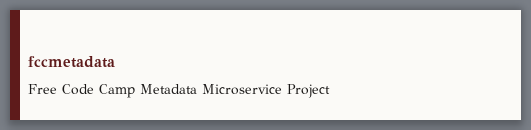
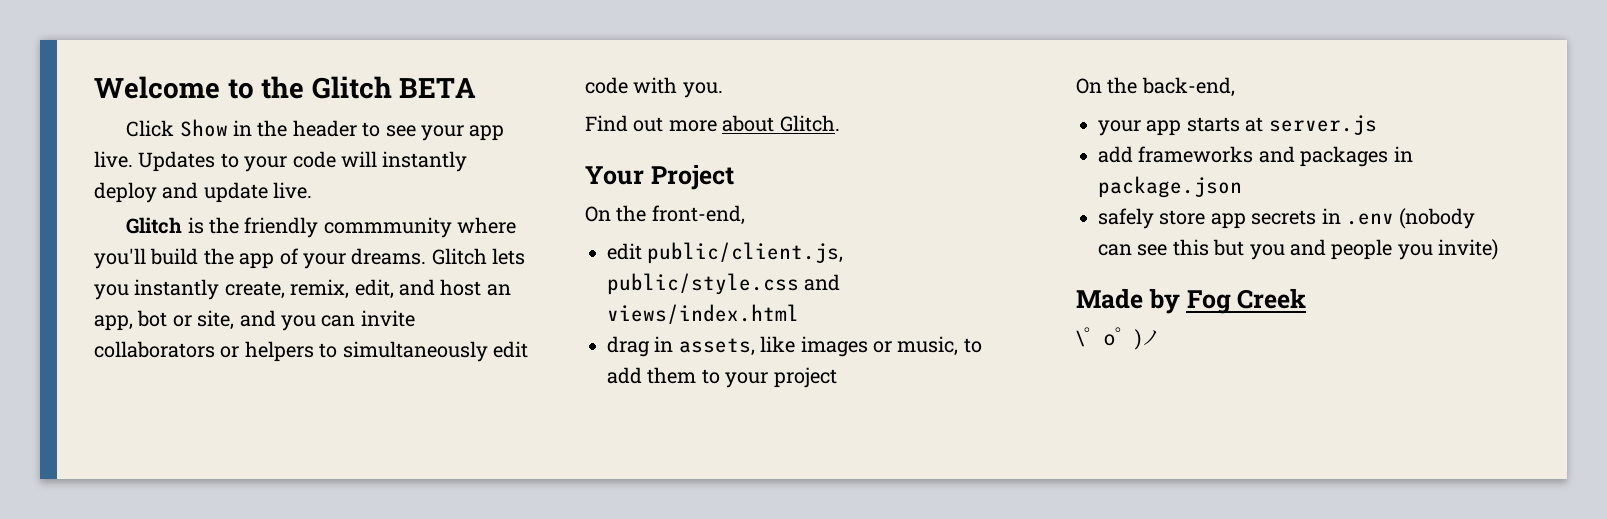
[28,56,115,68] [28,84,330,98] fccmetadata // Free Code Camp Metadata Microservice Project -> [94,76,477,99] [126,119,505,141] [94,151,468,172] [94,182,313,203] [126,217,517,238] [94,248,526,269] [94,279,511,300] [94,310,415,331] [94,341,528,362] [585,77,723,98] [585,115,840,132] [585,164,734,190] [585,205,745,225] [607,242,844,264] [607,273,841,295] [607,304,799,324] [607,336,982,357] [607,367,837,388] [1076,77,1235,97] [1098,115,1377,136] [1098,146,1413,167] [1098,176,1242,198] [1098,208,1476,229] [1098,239,1499,260] [1076,288,1307,314] [1076,327,1161,350] Welcome to the Glitch BETA // Click Show in the header to see your app live. Updates to your code will instantly deploy and update live. // Glitch is the friendly commmunity where you'll build the app of your dreams. Glitch lets you instantly create, remix, edit, and host an app, bot or site, and you can invite collaborators or helpers to simultaneously edit code with you. // Find out more about Glitch. // Your Project // On the front-end, // edit public/client.js, public/style.css and views/index.html // drag in assets, like images or music, to add them to your project // On the back-end, // your app starts at server.js // add frameworks and packages in package.json // safely store app secrets in .env (nobody can see this but you and people you invite) // Made by Fog Creek // \゜o゜)ノ

